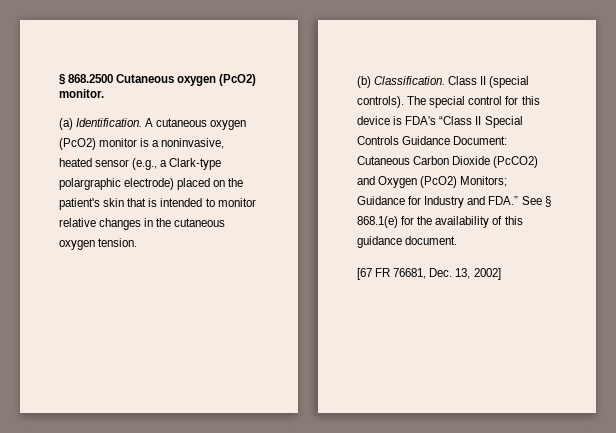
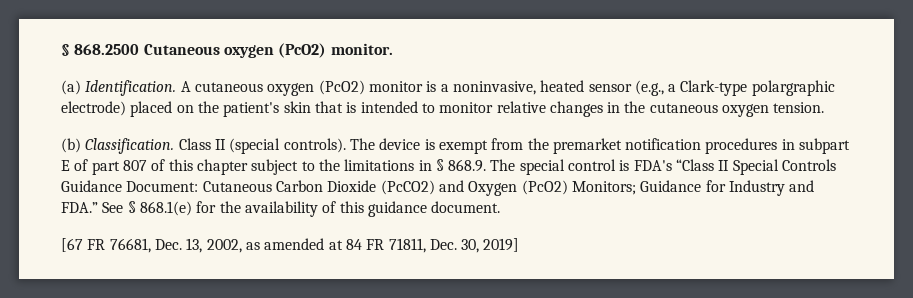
[429,96,540,108] [357,116,390,125] special control for this device -> [379,138,851,154] [61,159,617,175] device is exempt from the premarket notification procedures in subpart E of part 807 of this chapter subject to the limitations in § 868.9. The special control
[473,268,501,280] 2002] -> [206,238,520,253] 2002, as amended at 84 FR 71811, Dec. 30, 2019]

